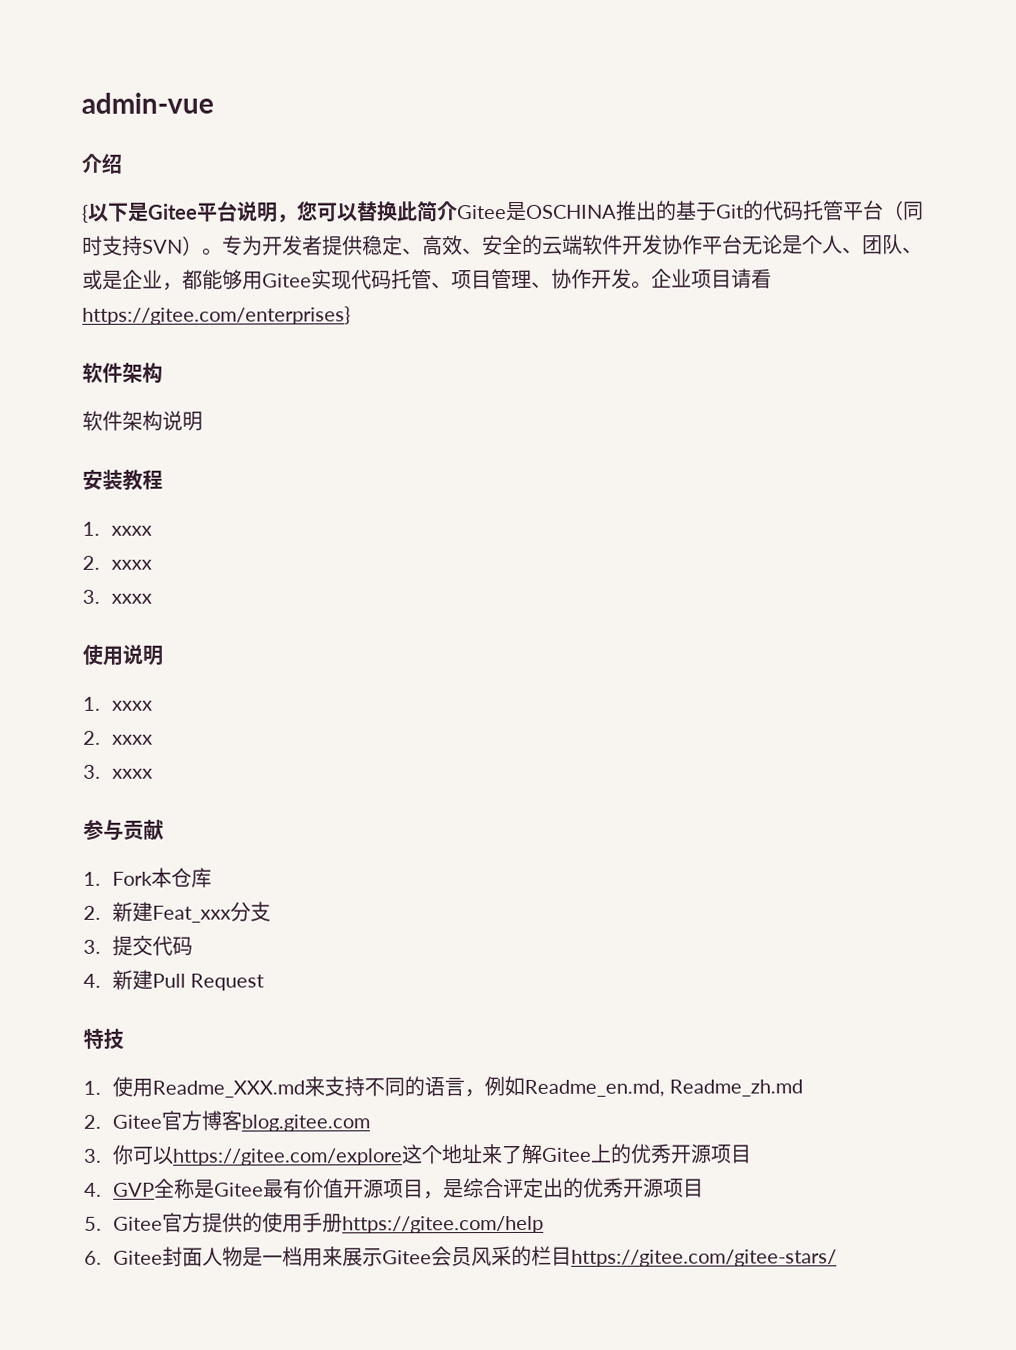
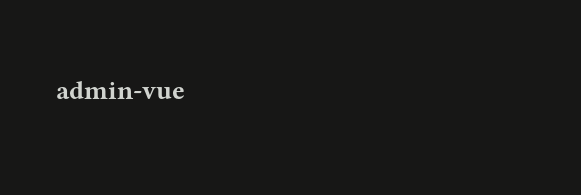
[81,153,122,174] [82,200,924,223] [82,234,923,256] [82,268,772,291] [82,306,351,325] [82,362,163,384] [82,410,203,431] [82,469,163,491] [82,521,152,536] [82,555,152,570] [82,589,152,604] [82,644,163,666] [83,696,153,711] [83,730,153,745] [83,764,153,779] [83,819,164,841] [83,867,212,888] [83,901,271,923] [83,935,193,956] [83,969,265,991] [83,1028,124,1050] [83,1075,804,1098] [83,1110,370,1132] [83,1143,752,1166] [84,1177,704,1200] [84,1212,544,1234] [84,1245,837,1267] // 介绍 // {以下是Gitee平台说明，您可以替换此简介Gitee是OSCHINA推出的基于Git的代码托管平台（同时支持SVN）。专为开发者提供稳定、高效、安全的云端软件开发协作平台无论是个人、团队、或是企业，都能够用Gitee实现代码托管、项目管理、协作开发。企业项目请看https://gitee.com/enterprises} // 软件架构 // 软件架构说明 // 安装教程 // 1. xxxx // 2. xxxx // 3. xxxx // 使用说明 // 1. xxxx // 2. xxxx // 3. xxxx // 参与贡献 // 1. Fork本仓库 // 2.新建Feat_xxx分支 // 3.提交代码 // 4.新建Pull Request // 特技 // 1.使用Readme_XXX.md来支持不同的语言，例如Readme_en.md, Readme_zh.md // 2. Gitee官方博客blog.gitee.com // 3.你可以https://gitee.com/explore这个地址来了解Gitee上的优秀开源项目 // 4. GVP全称是Gitee最有价值开源项目，是综合评定出的优秀开源项目 // 5. Gitee官方提供的使用手册https://gitee.com/help // 6. Gitee封面人物是一档用来展示Gitee会员风采的栏目https://gitee.com/gitee-stars/ -> (185, 90) none

